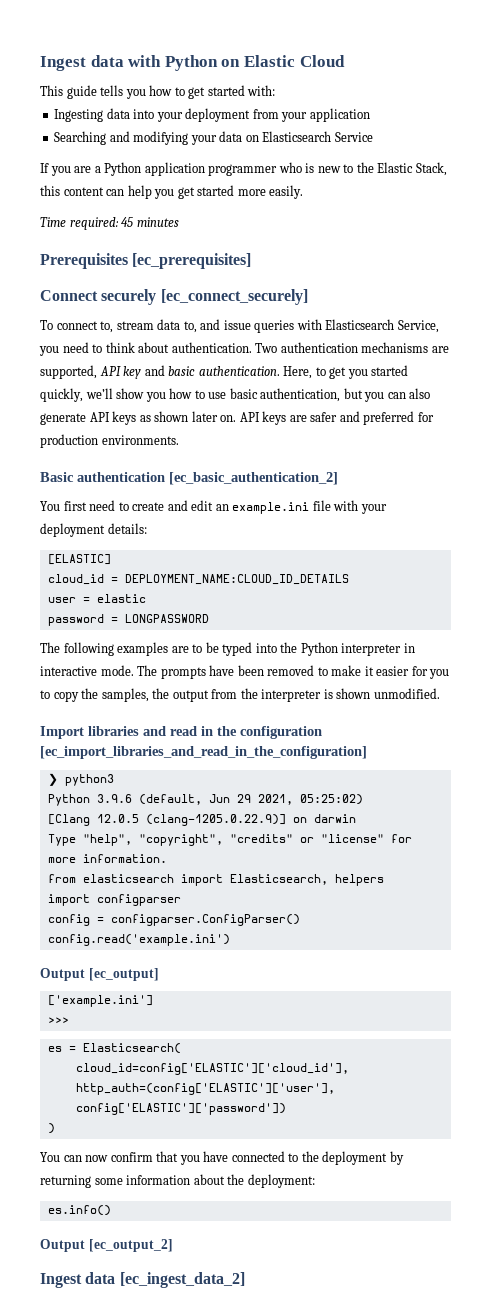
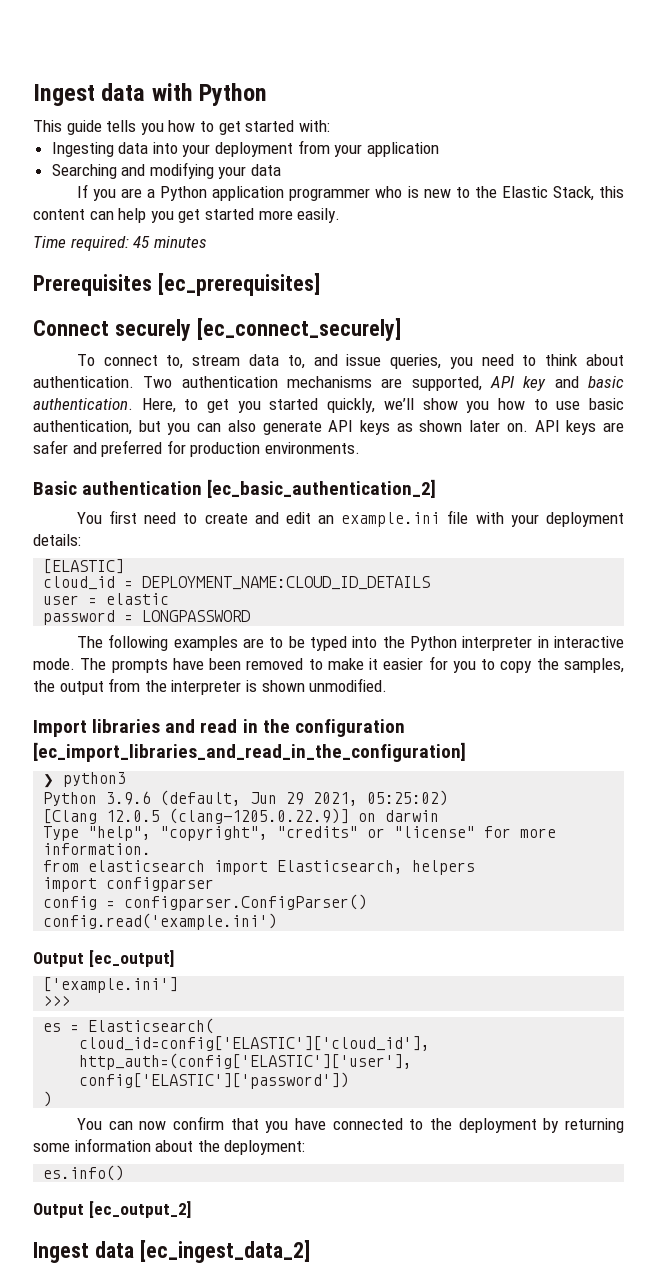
[221,55,345,67] on Elastic Cloud -> (268, 94) none
[245,131,373,142] on Elasticsearch Service -> (282, 170) none
[254,319,439,333] queries with Elasticsearch Service, -> [390,354,442,369] queries,

